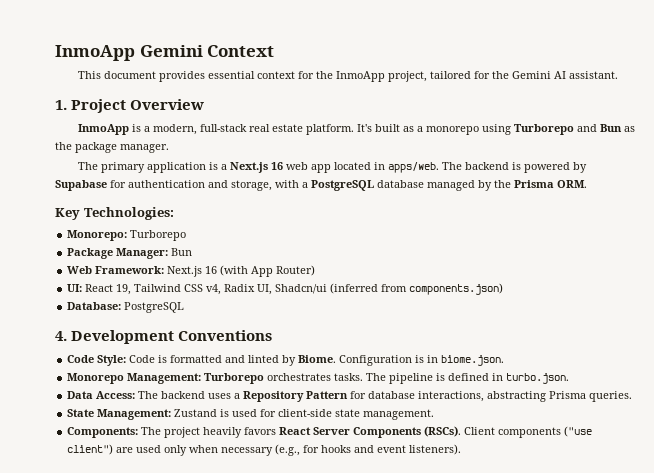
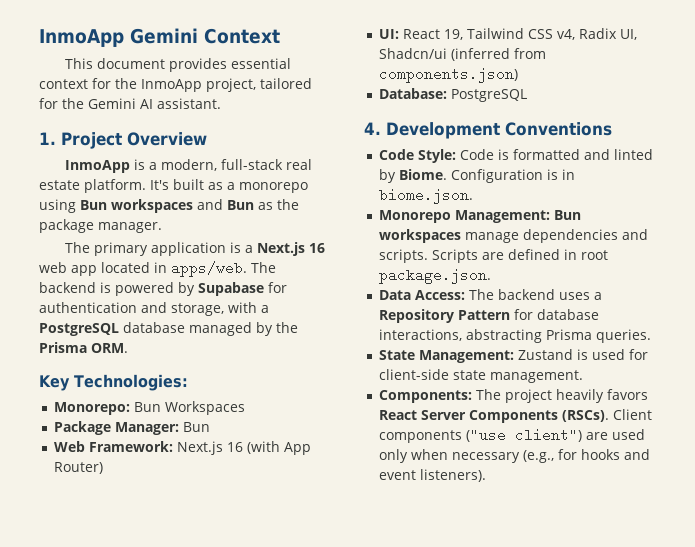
[514,124,575,135] Turborepo -> [80,199,193,213] Bun workspaces
[130,230,187,241] Turborepo -> [134,401,246,415] Bun Workspaces
[204,373,570,384] Turborepo orchestrates tasks. The pipeline is defined in turbo.json. -> [554,210,582,220] [379,229,649,243] [379,249,609,263] [379,268,492,284] Bun workspaces manage dependencies and scripts. Scripts are defined in root package.json.

